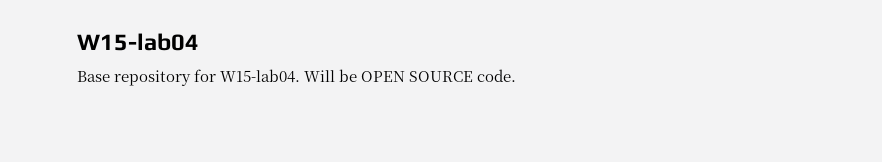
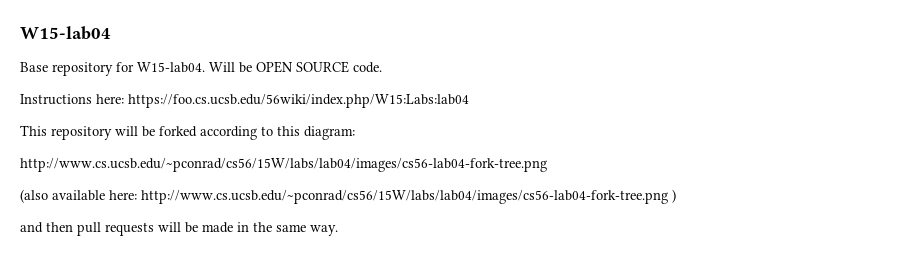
(517, 75) none -> [20,94,469,108] [20,125,355,140] [20,158,547,172] [20,189,676,204] [20,222,338,236] // Instructions here: https://foo.cs.ucsb.edu/56wiki/index.php/W15:Labs:lab04 // This repository will be forked according to this diagram: // http://www.cs.ucsb.edu/~pconrad/cs56/15W/labs/lab04/images/cs56-lab04-fork-tree.png // (also available here: http://www.cs.ucsb.edu/~pconrad/cs56/15W/labs/lab04/images/cs56-lab04-fork-tree.png ) // and then pull requests will be made in the same way.

